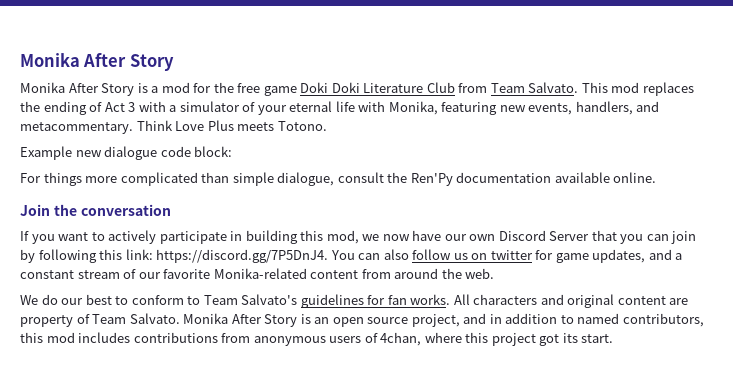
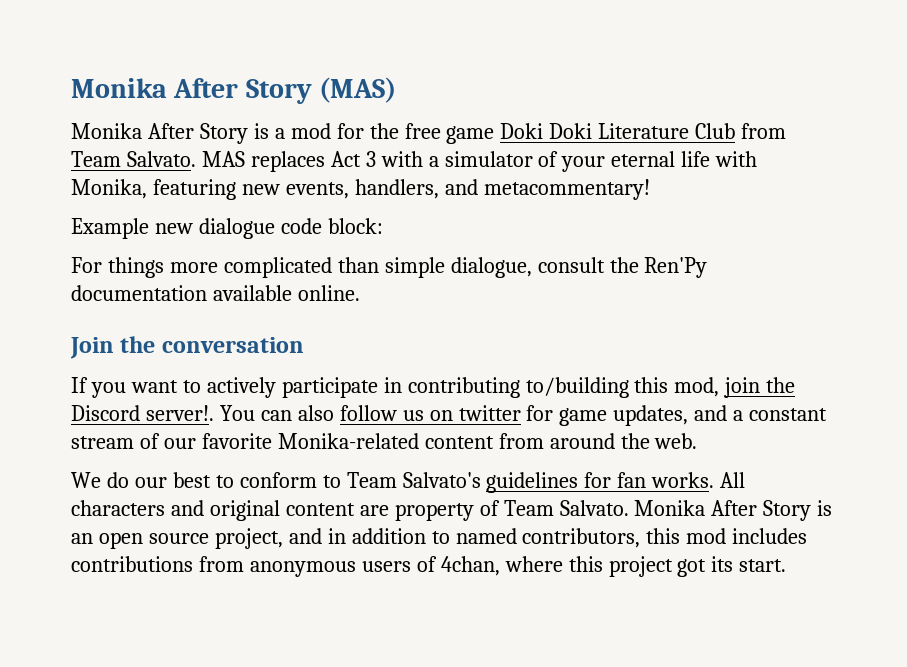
[20,53,174,71] Monika After Story -> [71,77,397,104] Monika After Story (MAS)
[581,82,694,96] [20,101,103,115] This mod replaces the ending of -> [201,151,325,172] MAS replaces
[20,120,327,134] metacommentary. Think Love Plus meets Totono. -> [483,179,650,200] metacommentary!
[245,230,697,244] [20,249,329,263] building this mod, we now have our own Discord Server that you can join by following this link: https://discord.gg/7P5DnJ4. -> [407,377,796,398] [71,405,214,421] contributing to/building this mod, join the Discord server!.

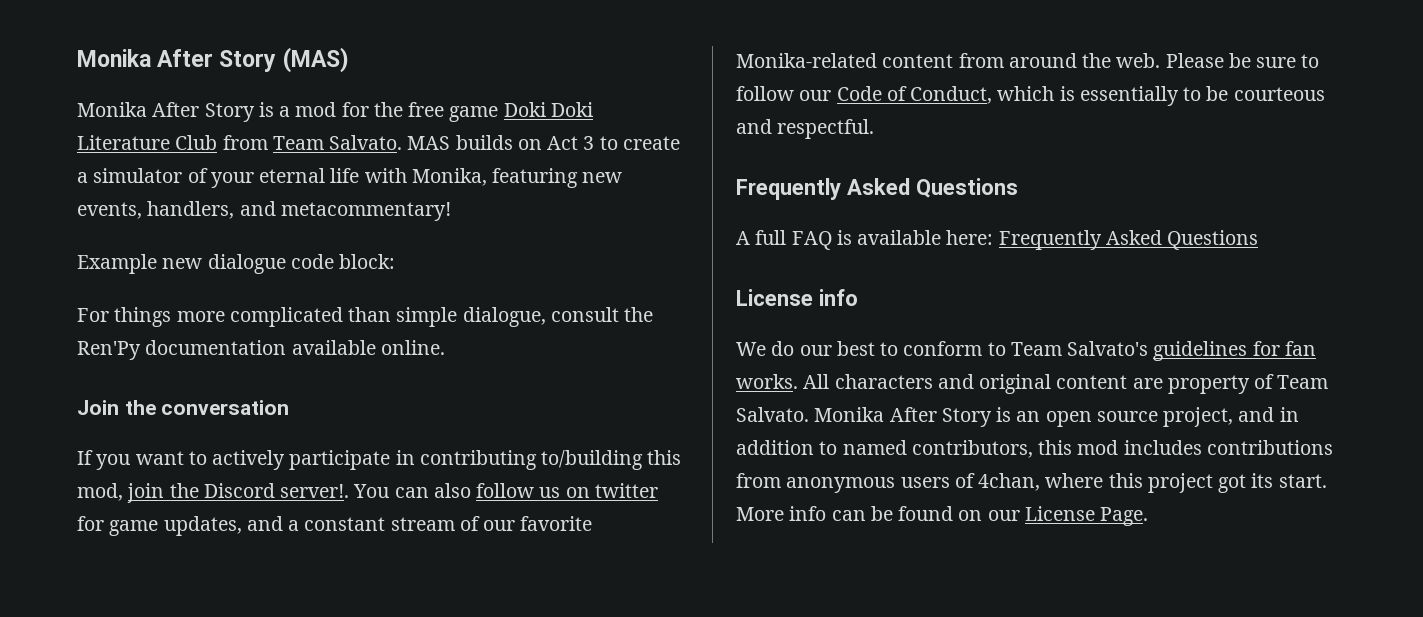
[250,151,423,172] replaces Act 3 with -> [455,135,680,150] builds on Act 3 to create
(698, 441) none -> [1165,53,1320,68] [736,86,1325,106] [736,119,875,139] [736,178,1018,200] [736,230,1259,250] [736,289,858,306] Please be sure to follow our Code of Conduct, which is essentially to be courteous and respectful. // Frequently Asked Questions // A full FAQ is available here: Frequently Asked Questions // License info
(787, 565) none -> [736,506,1149,526] More info can be found on our License Page.

